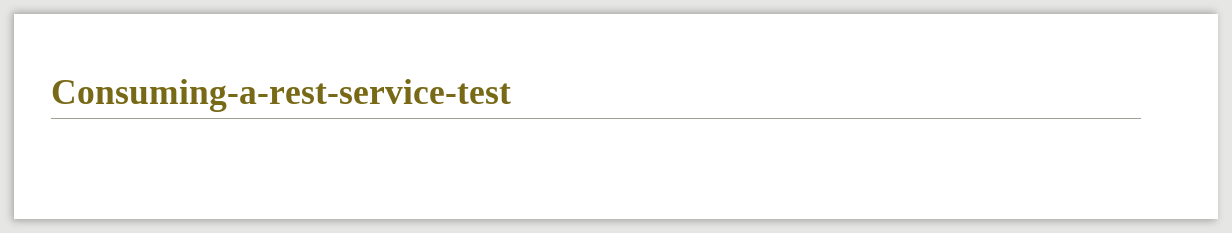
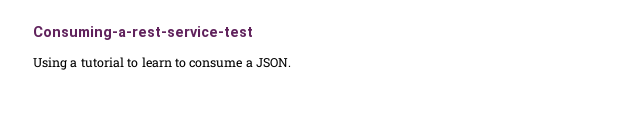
(511, 95) none -> [33,57,291,70] // Using a tutorial to learn to consume a JSON.

